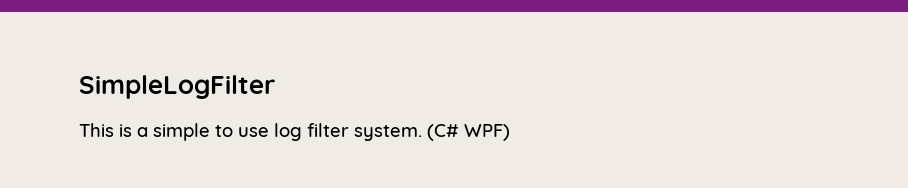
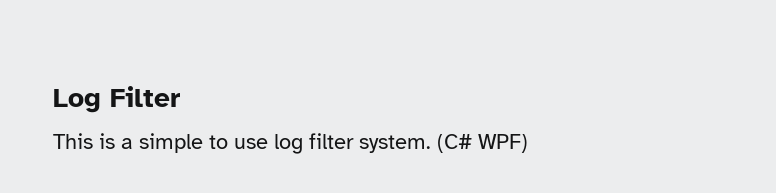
[79,75,275,99] SimpleLogFilter -> [53,86,180,113] Log Filter

